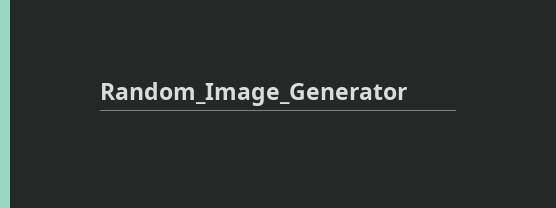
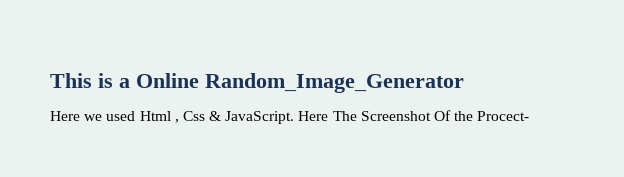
[100,82,407,106] Random_Image_Generator -> [50,73,464,93] [50,110,530,124] This is a Online Random_Image_Generator // Here we used Html , Css & JavaScript. Here The Screenshot Of the Procect-

